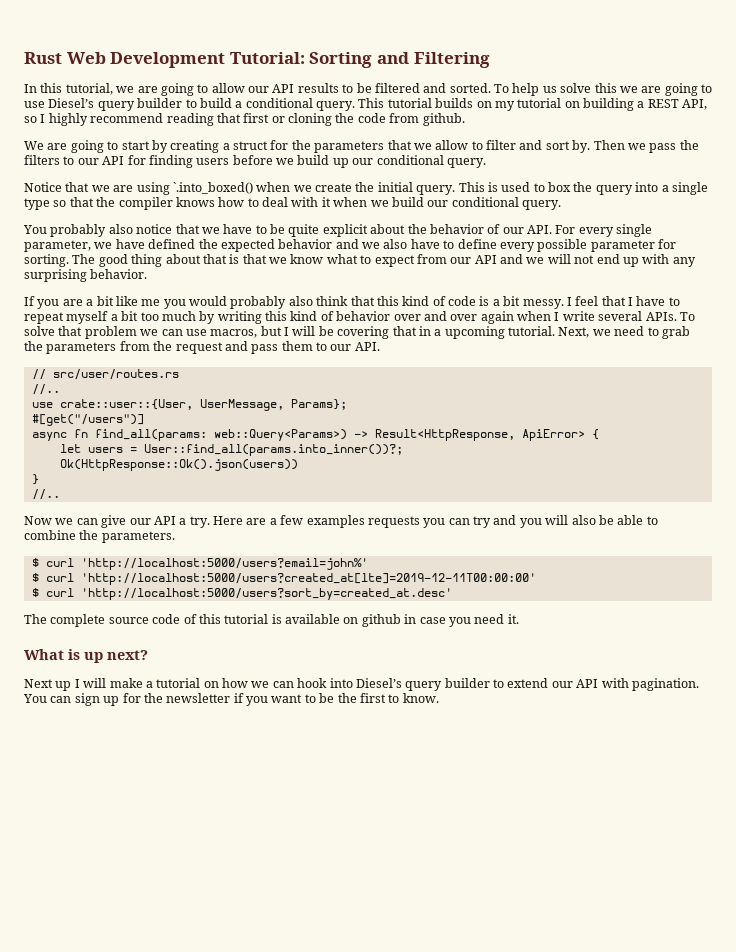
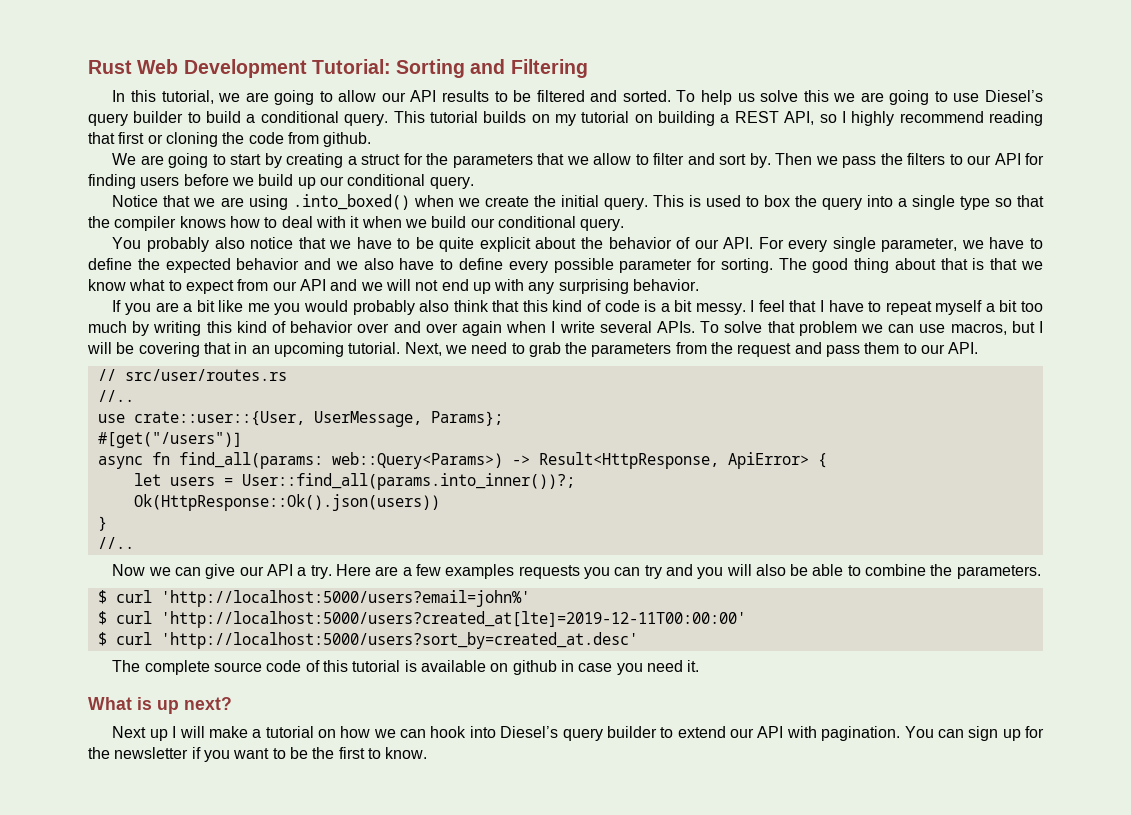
[172,182,253,194] `.into_boxed() -> [292,194,410,210] .into_boxed()
[148,239,196,249] defined -> [1030,238,1043,249] [88,258,132,270] to define
[434,329,442,336] a -> [251,345,270,354] an

